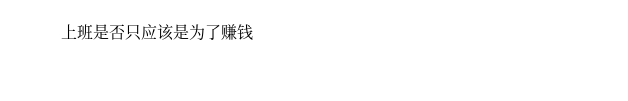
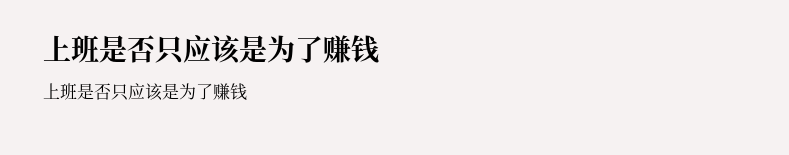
[61,24,253,41] 上班是否只应该是为了赚钱 -> [43,35,379,65] [43,83,247,101] 上班是否只应该是为了赚钱 // 上班是否只应该是为了赚钱

